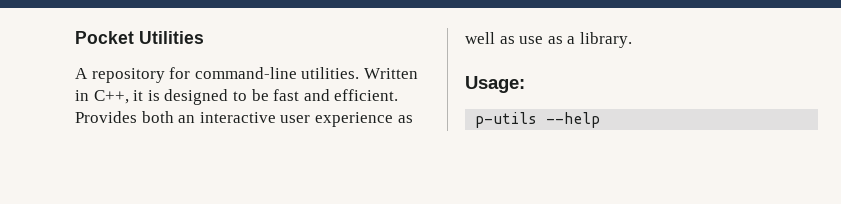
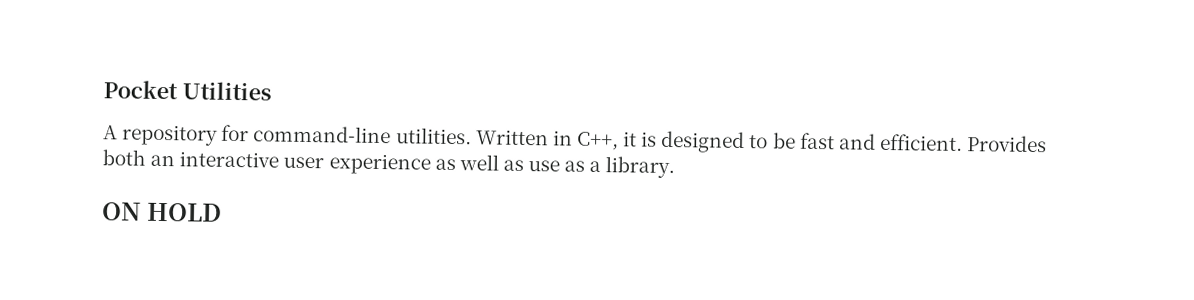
[465,76,525,93] [475,112,601,128] Usage: // p-utils --help -> [101,202,223,222] ON HOLD

